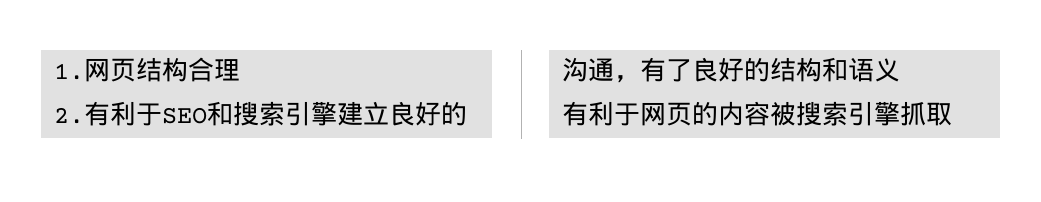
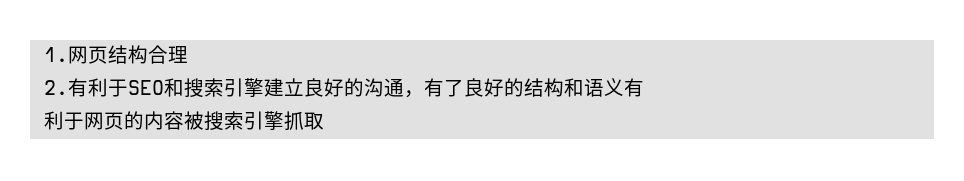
[561,101,588,126] // 有 -> [623,78,644,97] 有 //

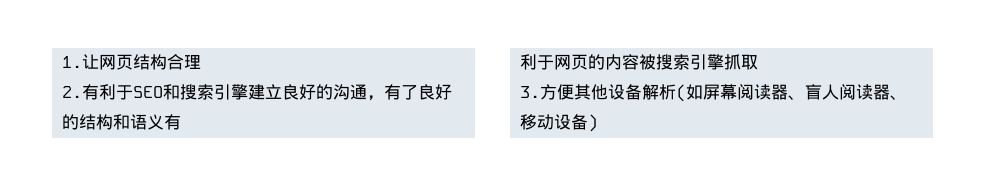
(68, 54) none -> [81,54,99,69] 让
(324, 121) none -> [519,84,907,102] [519,114,598,132] // 3.方便其他设备解析(如屏幕阅读器、盲人阅读器、移动设备)

